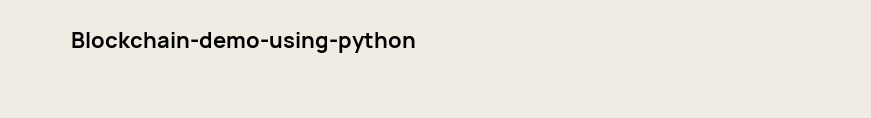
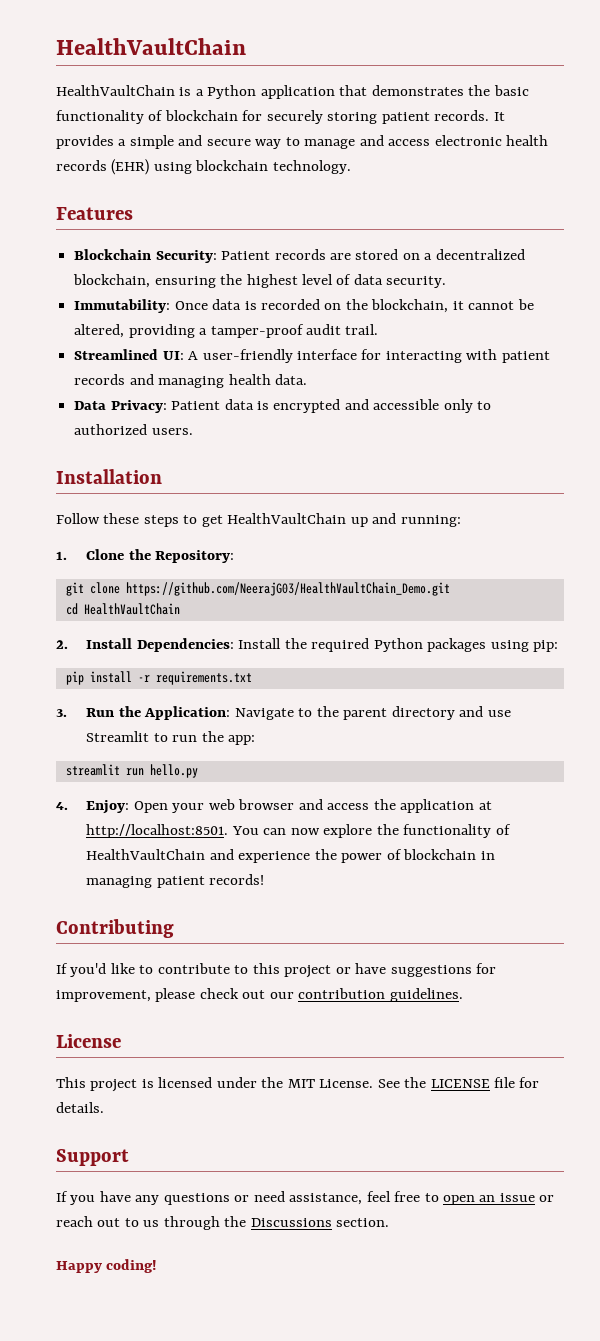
[71,32,416,53] Blockchain-demo-using-python -> [56,38,246,55] [56,85,529,99] [56,110,505,124] [56,135,549,149] [56,159,351,175] [56,207,133,220] [74,249,525,263] [73,274,447,288] [74,299,534,313] [74,324,379,338] [74,349,550,363] [74,374,307,388] [74,399,492,413] [74,424,193,435] [56,469,162,484] [56,513,461,527] [56,549,235,563] [65,582,450,596] [65,603,180,615] [56,638,559,652] [65,671,252,685] [56,706,511,720] [86,731,256,745] [65,764,198,778] [56,799,492,814] [86,824,511,838] [86,849,495,863] [86,874,265,888] [56,919,174,938] [56,963,497,978] [56,988,463,1002] [56,1034,121,1048] [56,1077,540,1092] [56,1102,104,1113] [56,1149,129,1166] [56,1191,555,1205] [56,1216,390,1230] [56,1259,158,1273] HealthVaultChain // HealthVaultChain is a Python application that demonstrates the basic functionality of blockchain for securely storing patient records. It provides a simple and secure way to manage and access electronic health records (EHR) using blockchain technology. // Features // Blockchain Security: Patient records are stored on a decentralized blockchain, ensuring the highest level of data security. // Immutability: Once data is recorded on the blockchain, it cannot be altered, providing a tamper-proof audit trail. // Streamlined UI: A user-friendly interface for interacting with patient records and managing health data. // Data Privacy: Patient data is encrypted and accessible only to authorized users. // Installation // Follow these steps to get HealthVaultChain up and running: // 1. Clone the Repository: // git clone https://github.com/NeerajG03/HealthVaultChain_Demo.git // cd HealthVaultChain // 2. Install Dependencies: Install the required Python packages using pip: // pip install -r requirements.txt // 3. Run the Application: Navigate to the parent directory and use Streamlit to run the app: // streamlit run hello.py // 4. Enjoy: Open your web browser and access the application at http://localhost:8501. You can now explore the functionality of HealthVaultChain and experience the power of blockchain in managing patient records! // Contributing // If you'd like to contribute to this project or have suggestions for improvement, please check out our contribution guidelines. // License // This project is licensed under the MIT License. See the LICENSE file for details. // Support // If you have any questions or need assistance, feel free to open an issue or reach out to us through the Discussions section. // Happy coding!

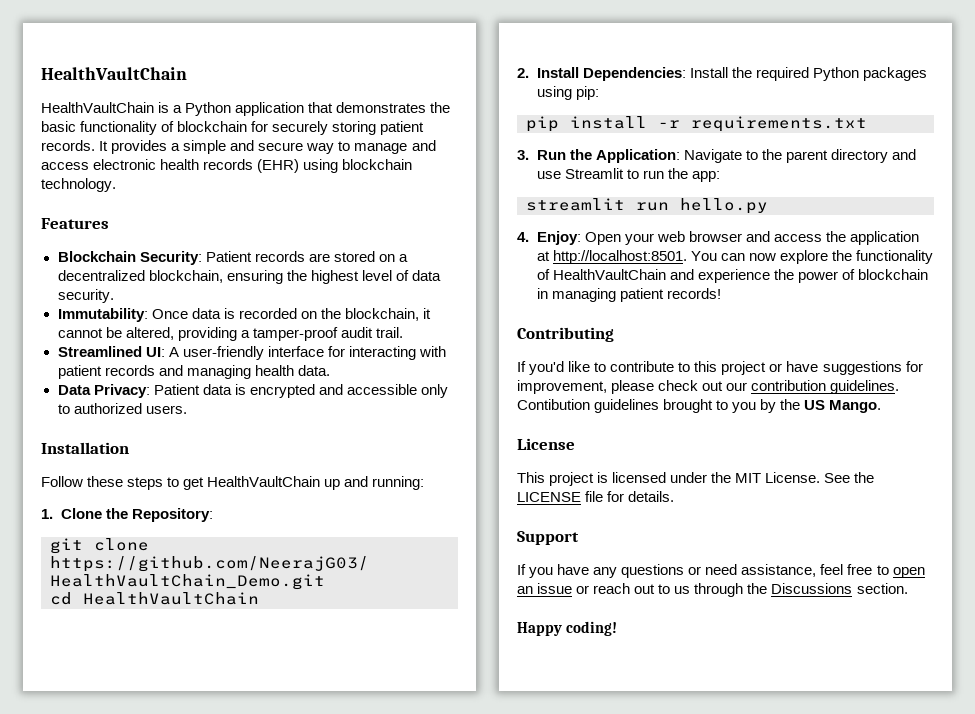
(463, 995) none -> [517,399,882,413] Contibution guidelines brought to you by the US Mango.

